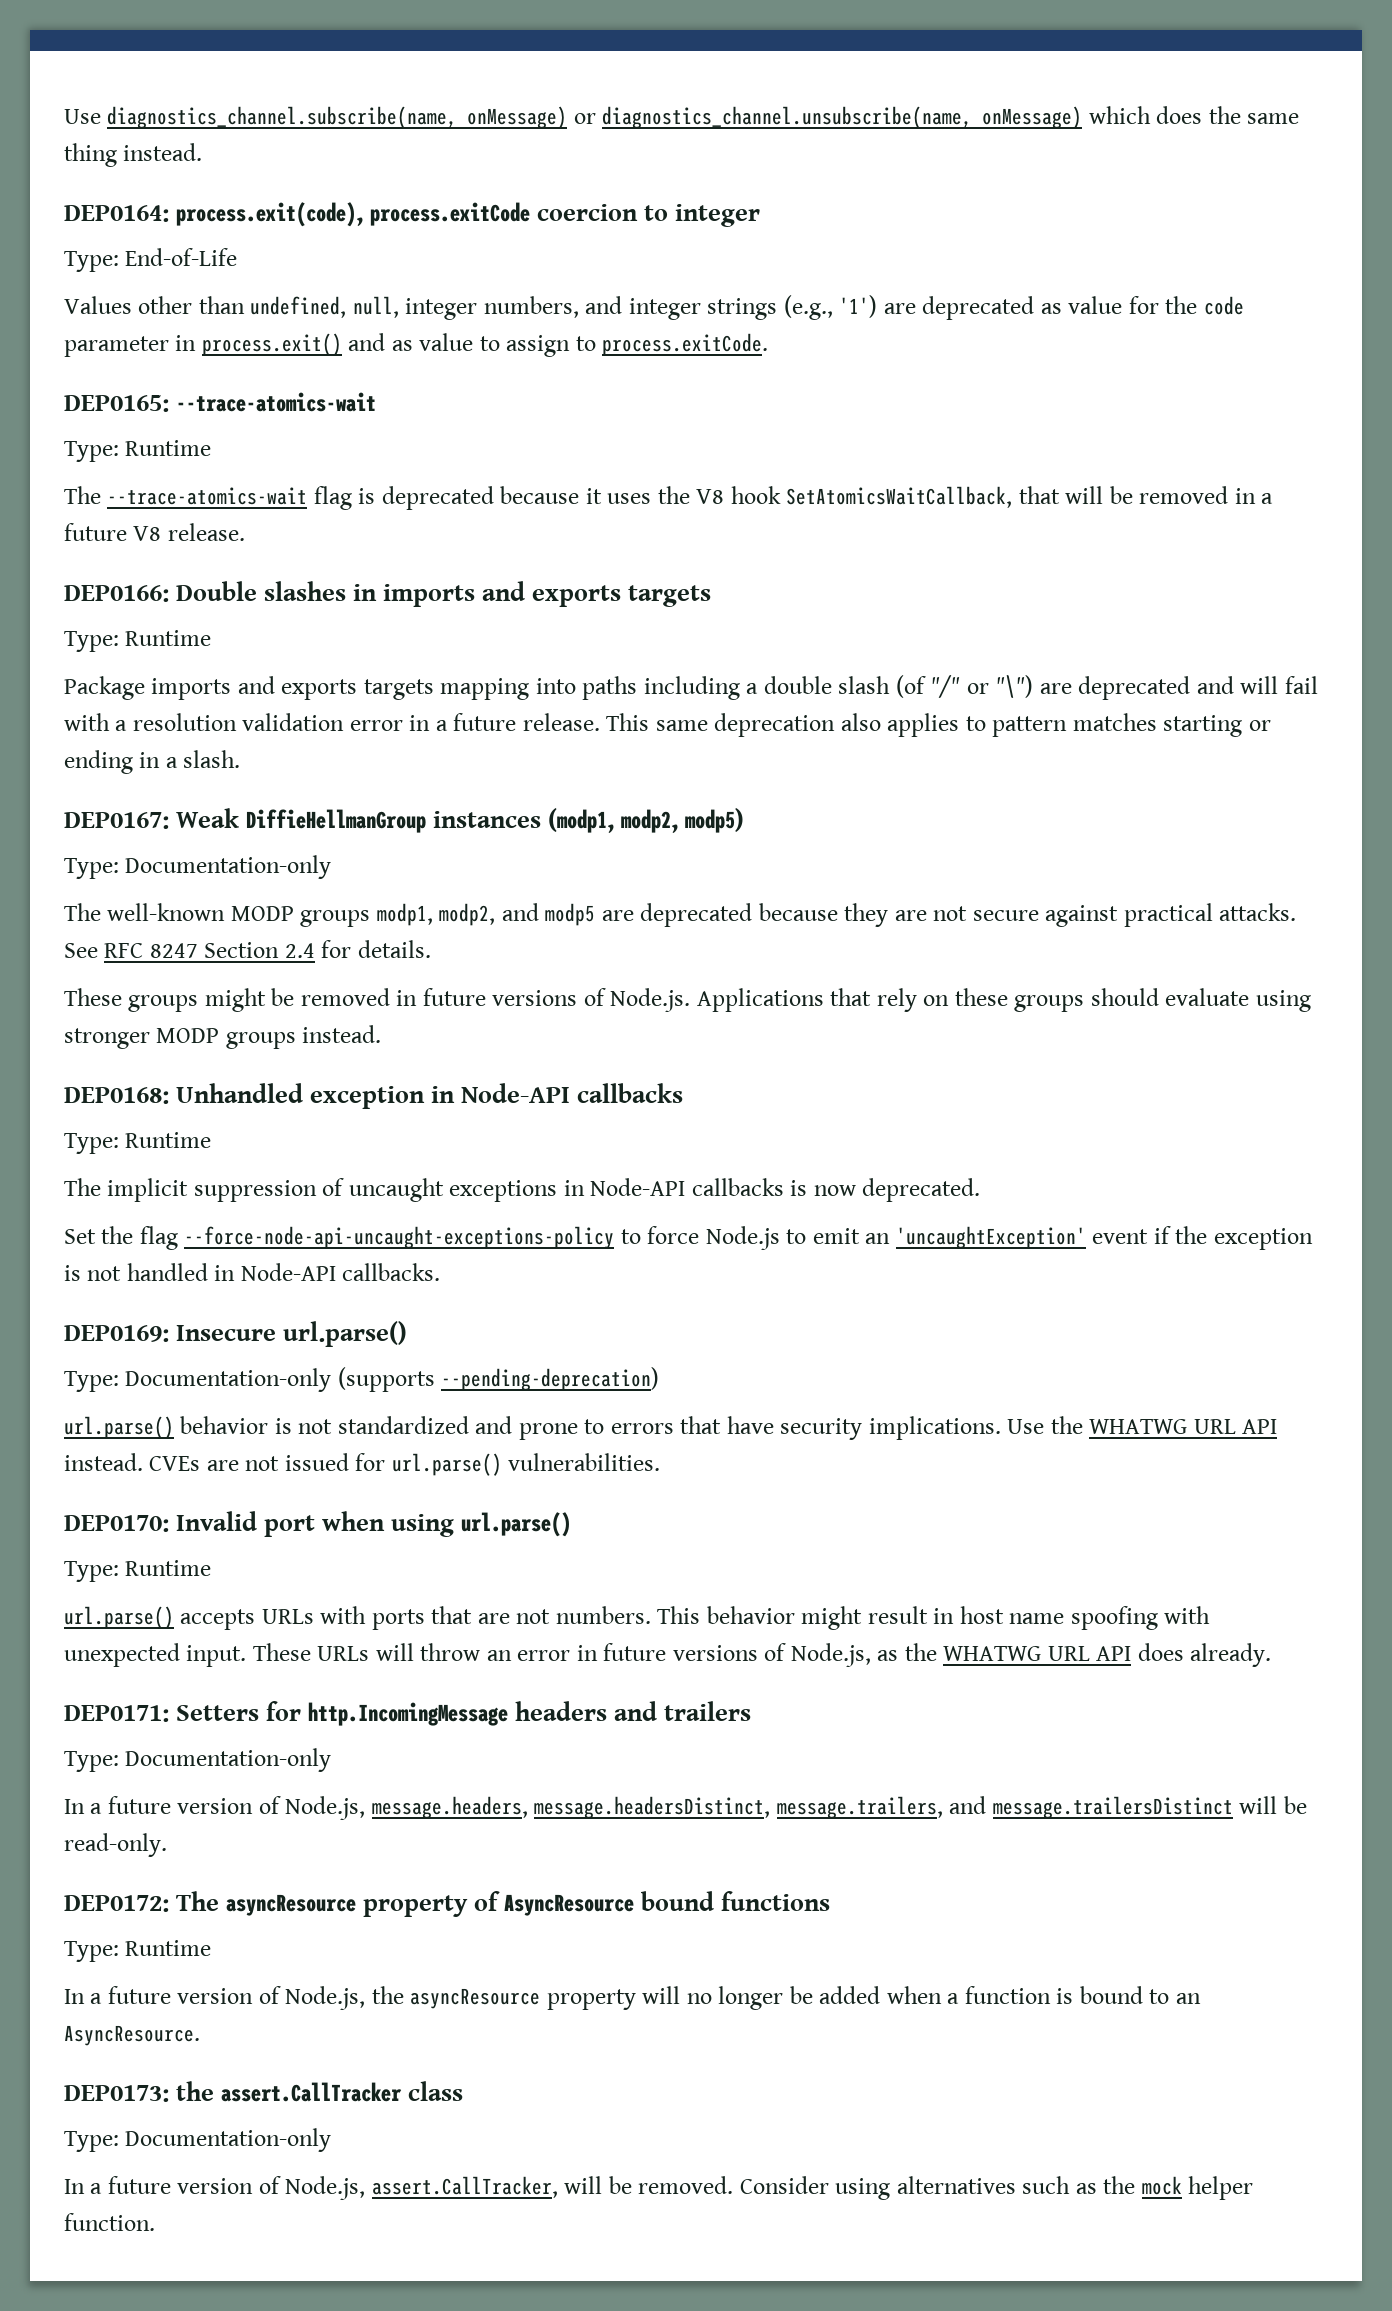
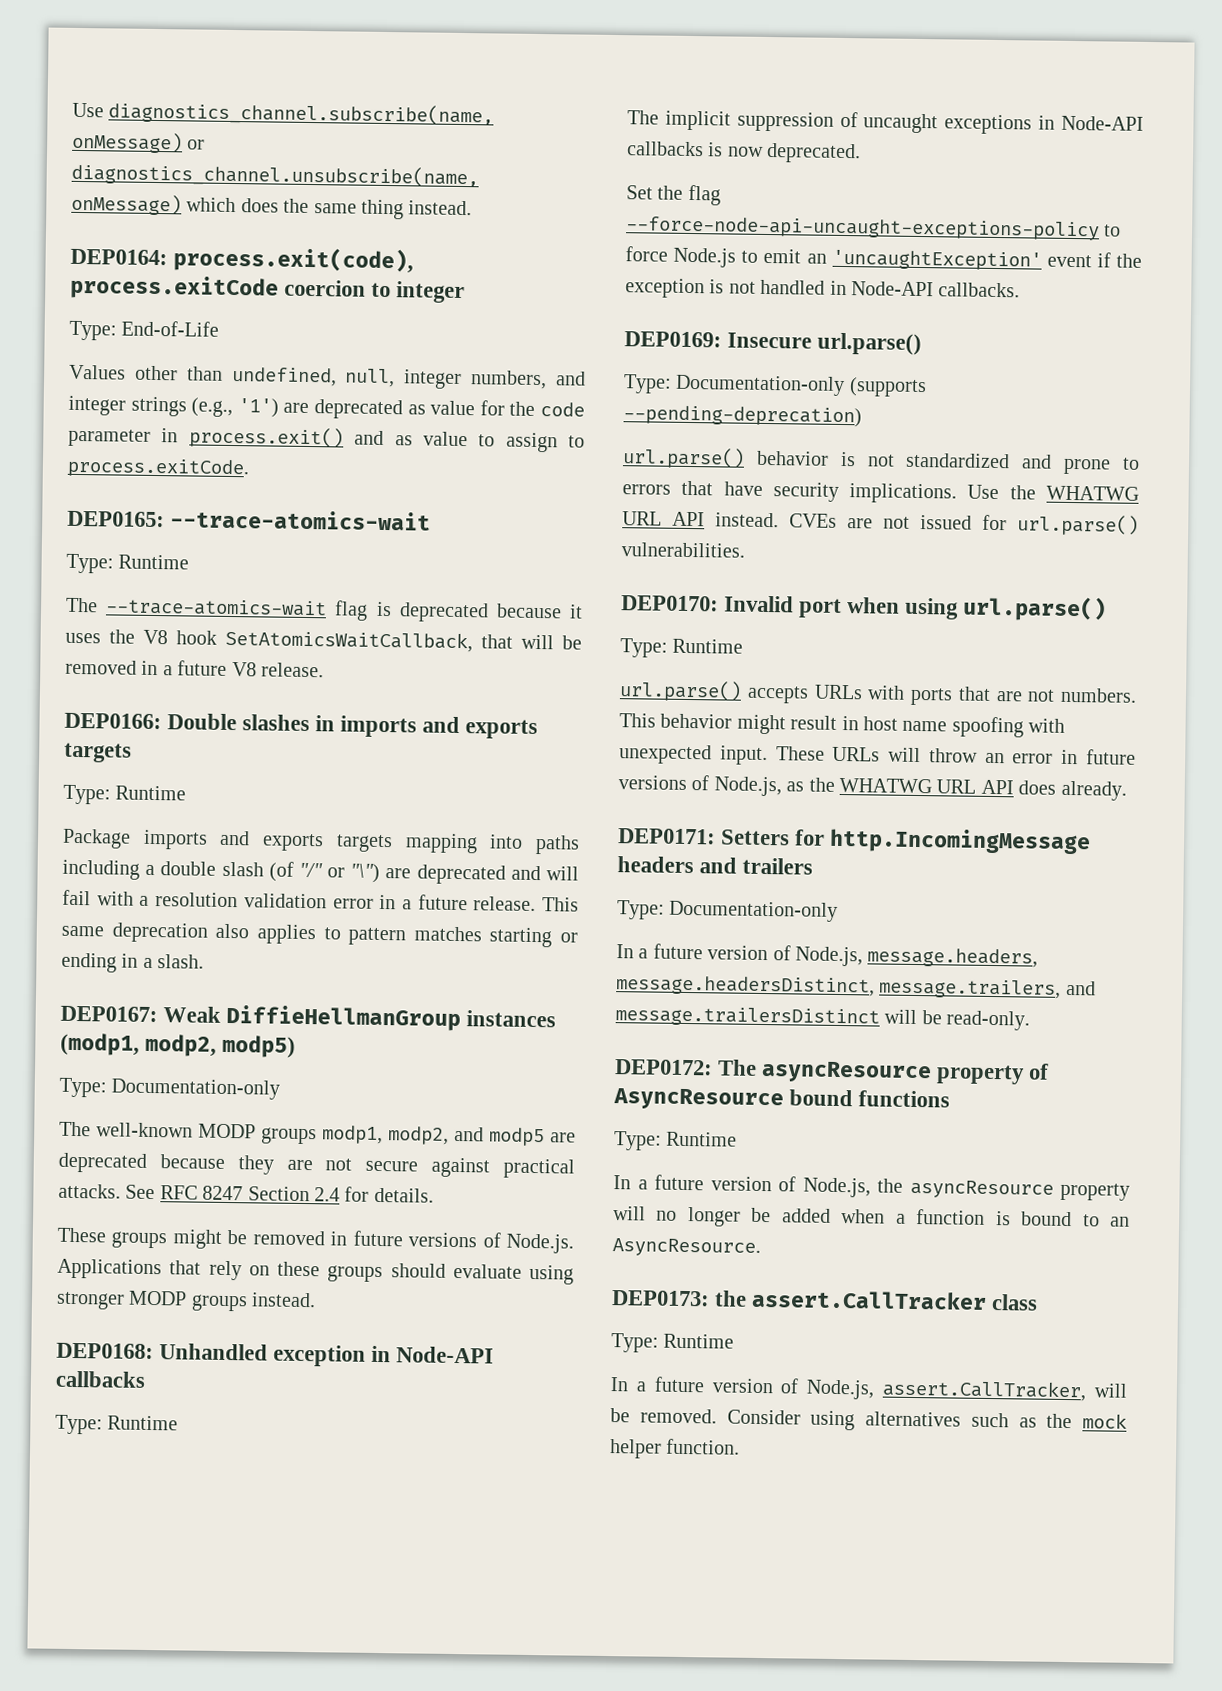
[125,2128,332,2152] Documentation-only -> [663,1333,735,1349] Runtime

